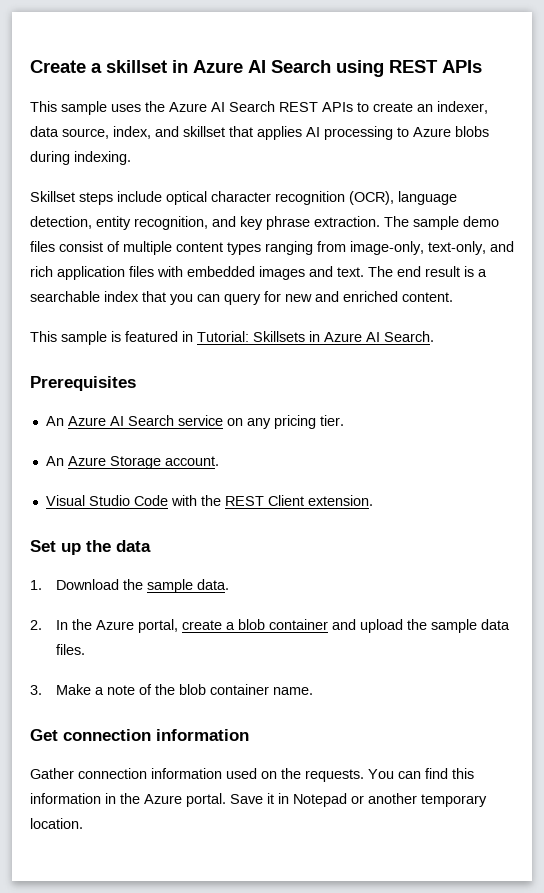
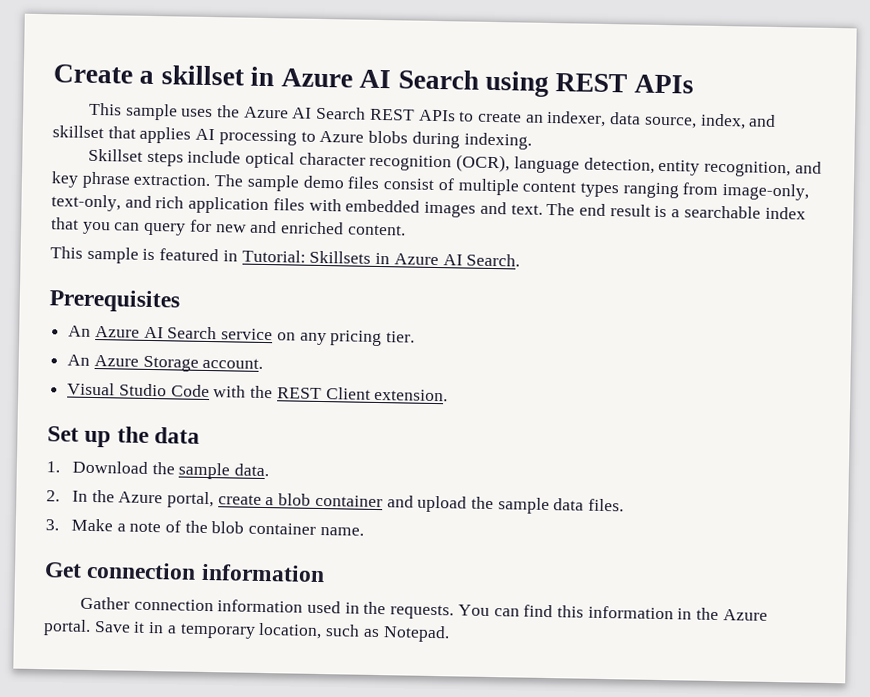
[261,771,277,779] on -> [344,602,360,614] in
[293,793,487,807] [30,818,83,829] Notepad or another temporary location. -> [166,622,450,643] a temporary location, such as Notepad.

